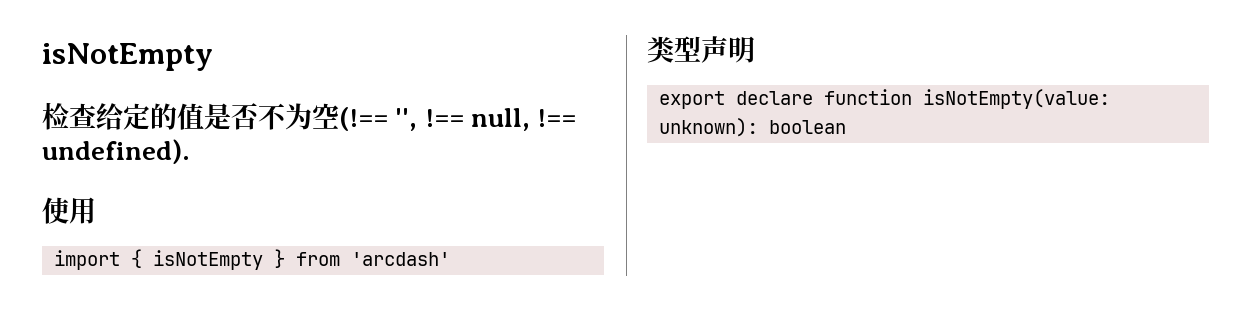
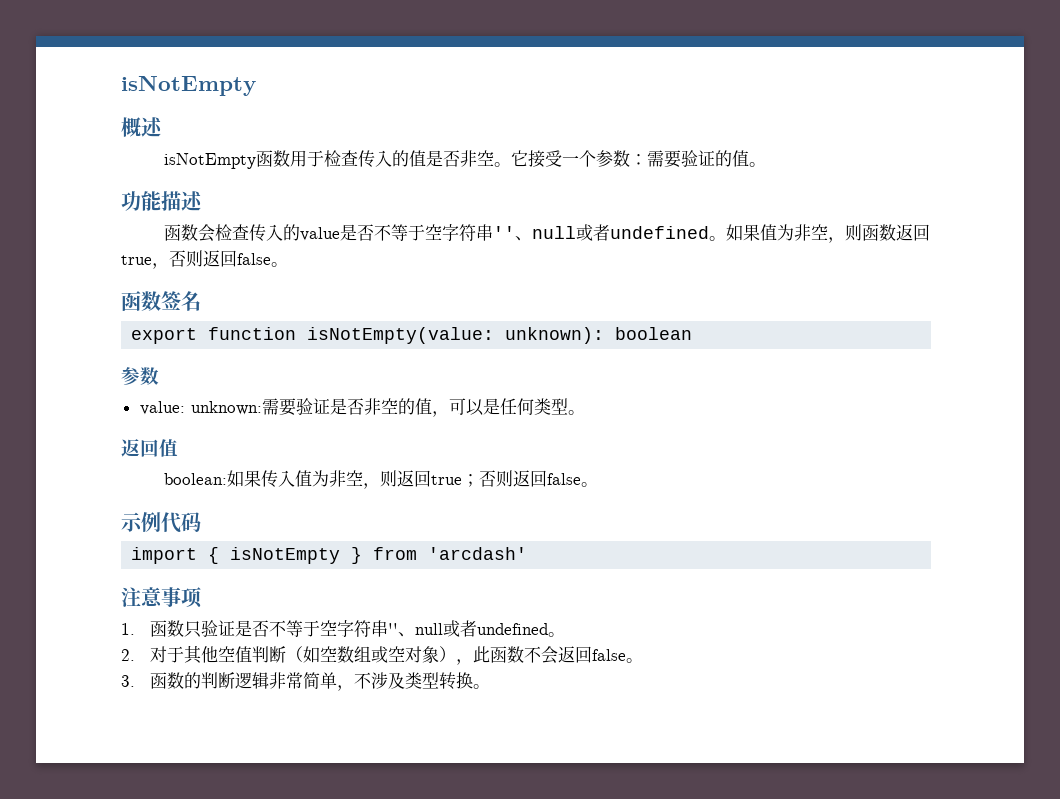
[42,102,577,131] [42,139,190,164] [42,197,96,224] 检查给定的值是否不为空(!== '', !== null, !== undefined). // 使用 -> [121,117,163,137] [163,150,766,169] [121,191,203,211] [163,224,930,243] [121,250,288,269] [121,291,201,311] [131,327,693,344] [121,367,159,385] [139,398,585,417] [121,439,178,457] [163,470,598,489] [121,511,201,533] 概述 // isNotEmpty函数用于检查传入的值是否非空。它接受一个参数：需要验证的值。 // 功能描述 // 函数会检查传入的value是否不等于空字符串''、null或者undefined。如果值为非空，则函数返回true，否则返回false。 // 函数签名 // export function isNotEmpty(value: unknown): boolean // 参数 // value: unknown:需要验证是否非空的值，可以是任何类型。 // 返回值 // boolean:如果传入值为非空，则返回true；否则返回false。 // 示例代码
[647,36,755,63] [659,89,1110,109] [659,118,846,137] 类型声明 // export declare function isNotEmpty(value: unknown): boolean -> [121,587,202,608] [121,620,565,638] [121,645,643,665] [121,672,490,691] 注意事项 // 1.函数只验证是否不等于空字符串''、null或者undefined。 // 2.对于其他空值判断（如空数组或空对象），此函数不会返回false。 // 3.函数的判断逻辑非常简单，不涉及类型转换。

